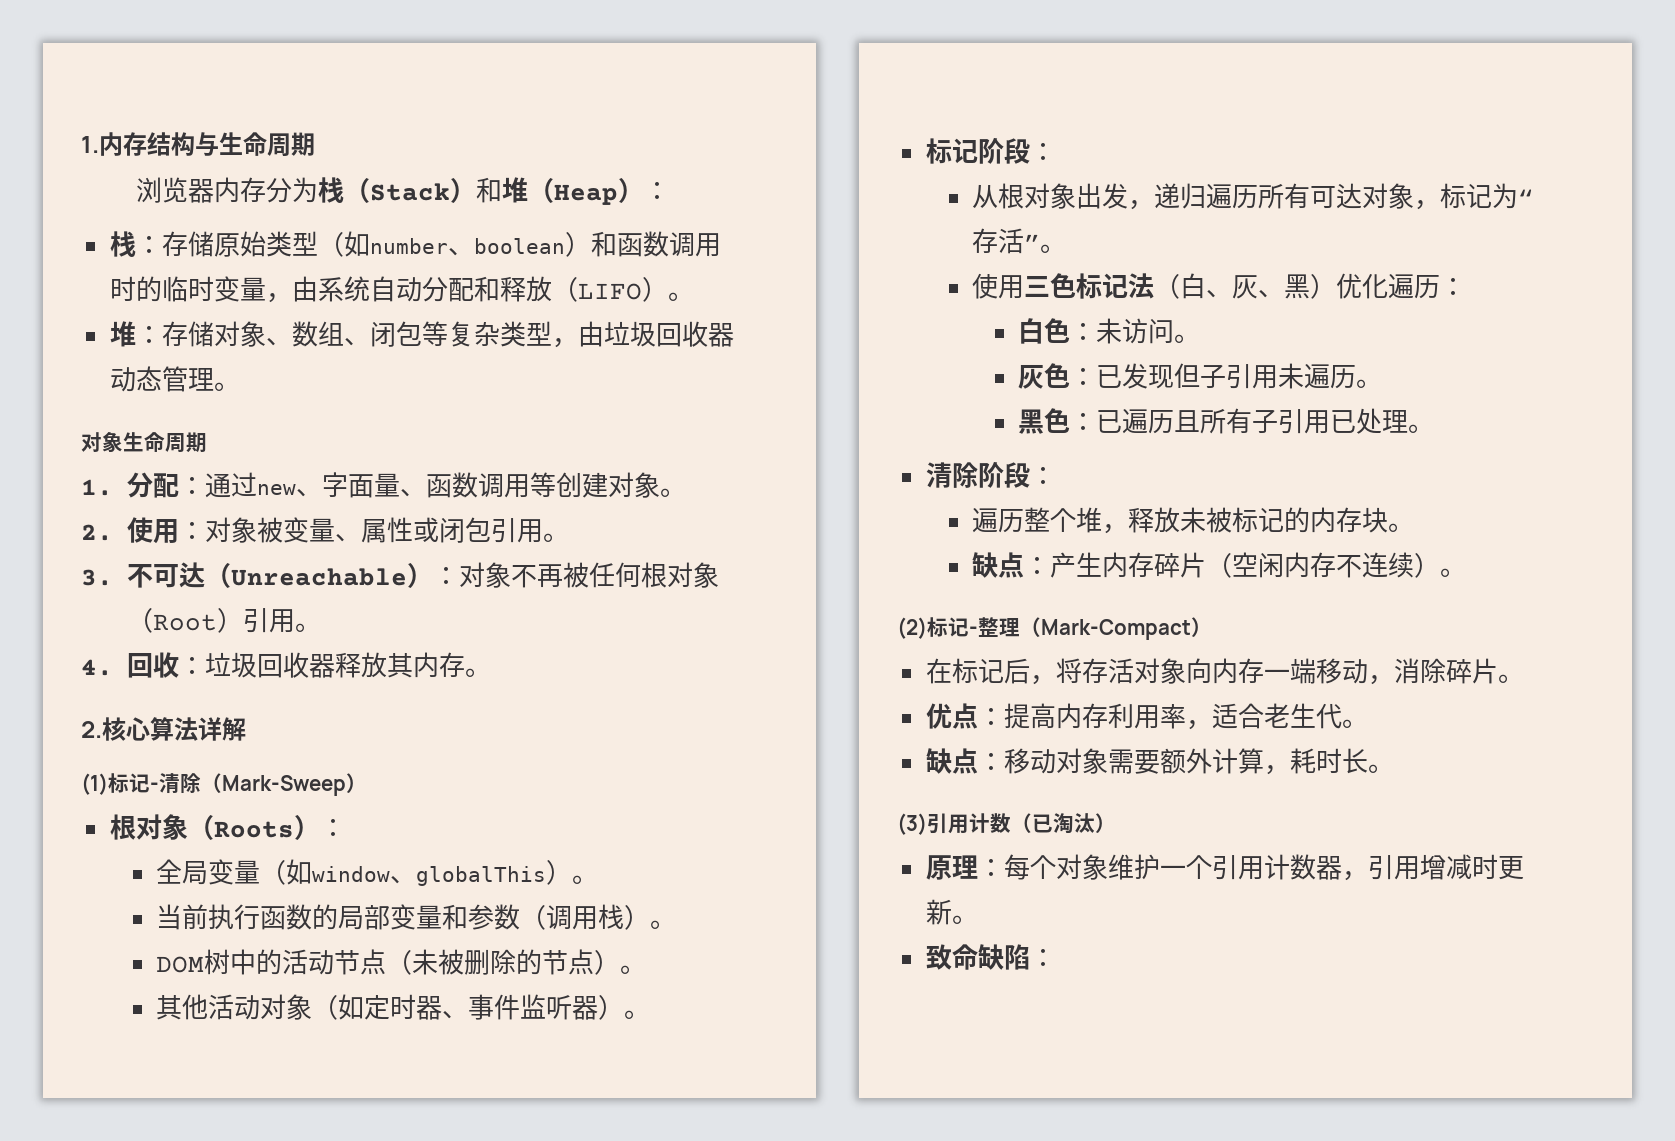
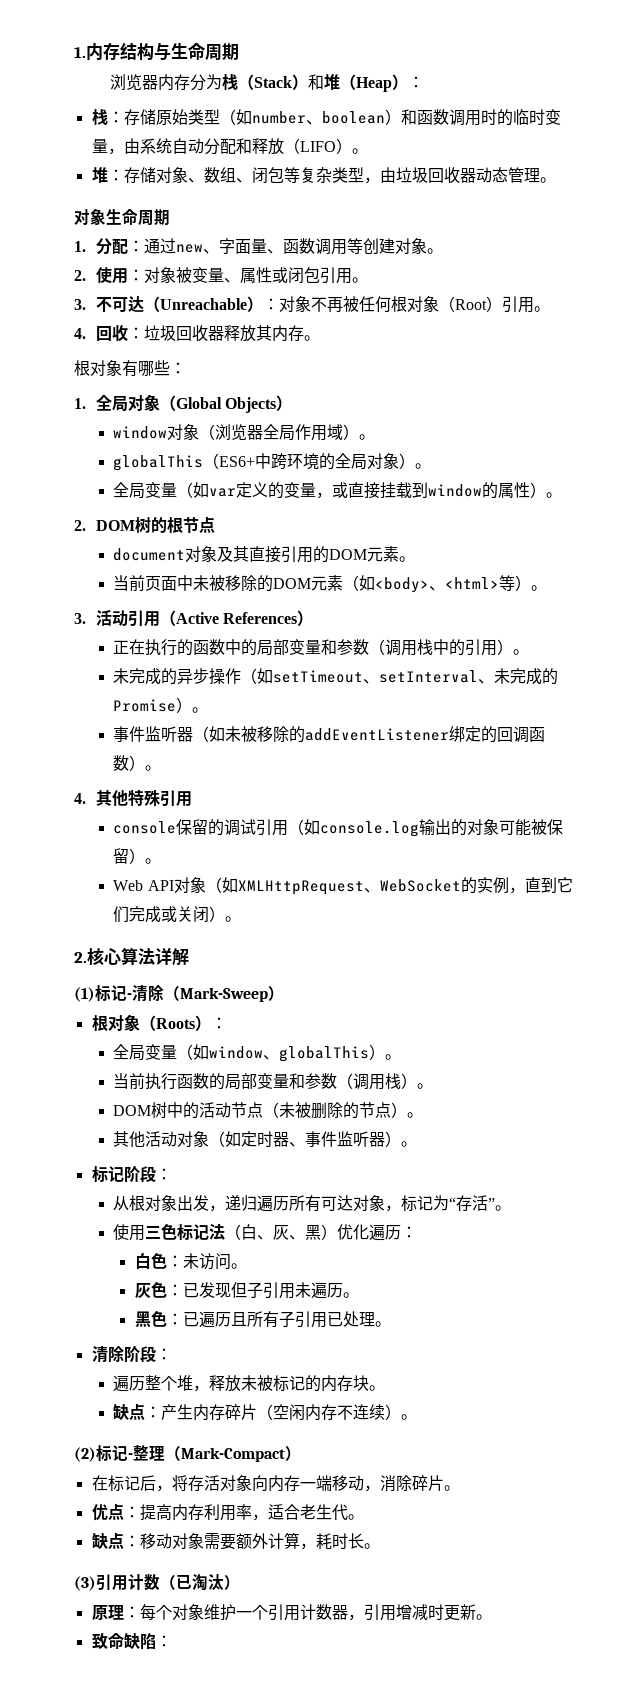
(492, 672) none -> [74,360,186,377] [74,394,292,413] [113,424,376,441] [113,453,432,471] [113,482,563,499] [74,516,215,534] [113,546,416,563] [113,575,548,593] [74,610,313,627] [113,639,530,656] [113,668,559,685] [113,697,209,713] [113,726,546,743] [113,755,162,771] [74,789,192,807] [113,819,564,837] [113,848,162,864] [113,877,573,895] [113,906,242,923] // 根对象有哪些： // 1.全局对象（Global Objects） // window对象（浏览器全局作用域）。 // globalThis（ES6+中跨环境的全局对象）。 // 全局变量（如var定义的变量，或直接挂载到window的属性）。 // 2. DOM树的根节点 // document对象及其直接引用的DOM元素。 // 当前页面中未被移除的DOM元素（如<body>、<html>等）。 // 3.活动引用（Active References） // 正在执行的函数中的局部变量和参数（调用栈中的引用）。 // 未完成的异步操作（如setTimeout、setInterval、未完成的Promise）。 // 事件监听器（如未被移除的addEventListener绑定的回调函数）。 // 4.其他特殊引用 // console保留的调试引用（如console.log输出的对象可能被保留）。 // Web API对象（如XMLHttpRequest、WebSocket的实例，直到它们完成或关闭）。

